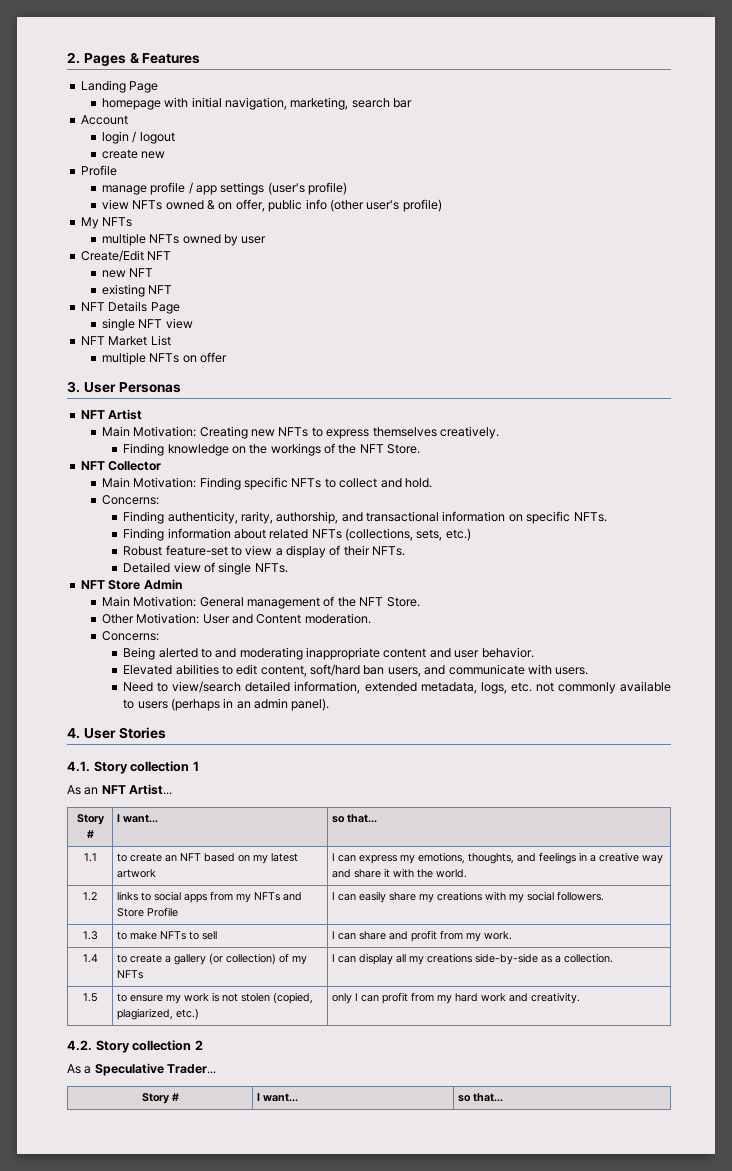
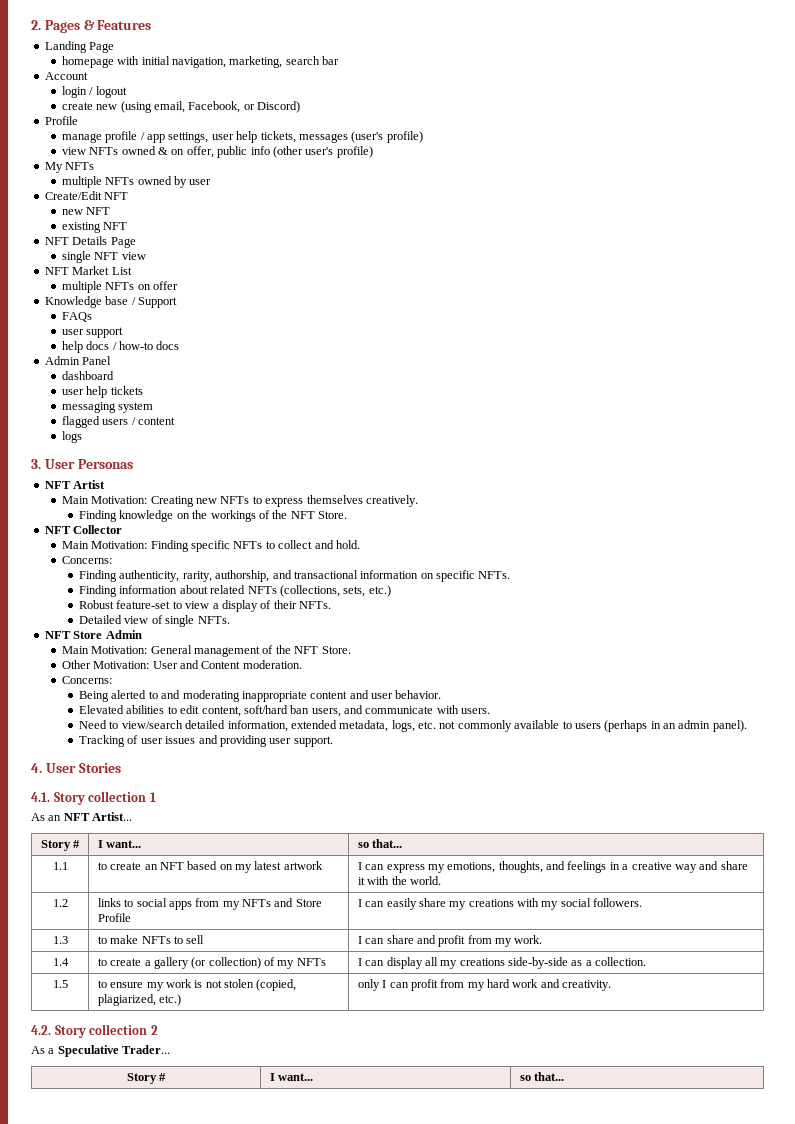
(166, 155) none -> [120,101,301,113] (using email, Facebook, or Discord)
[220,182,265,195] settings -> [168,131,348,143] settings, user help tickets, messages
(228, 357) none -> [44,296,177,308] [61,312,92,322] [61,327,124,338] [61,341,180,353] [44,356,112,365] [61,371,114,380] [61,386,143,398] [61,402,154,413] [61,416,176,428] [61,431,82,443] // Knowledge base / Support // FAQs // user support // help docs / how-to docs // Admin Panel // dashboard // user help tickets // messaging system // flagged users / content // logs
(330, 704) none -> [79,735,333,747] // Tracking of user issues and providing user support.

